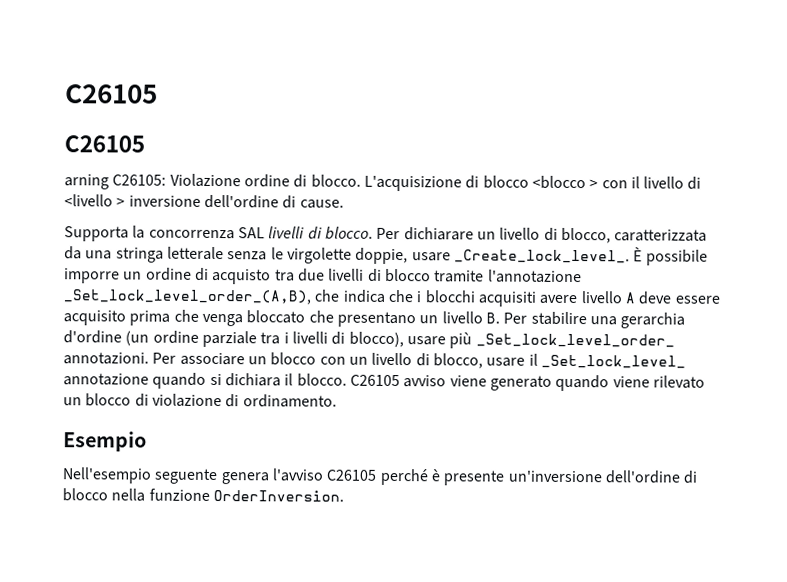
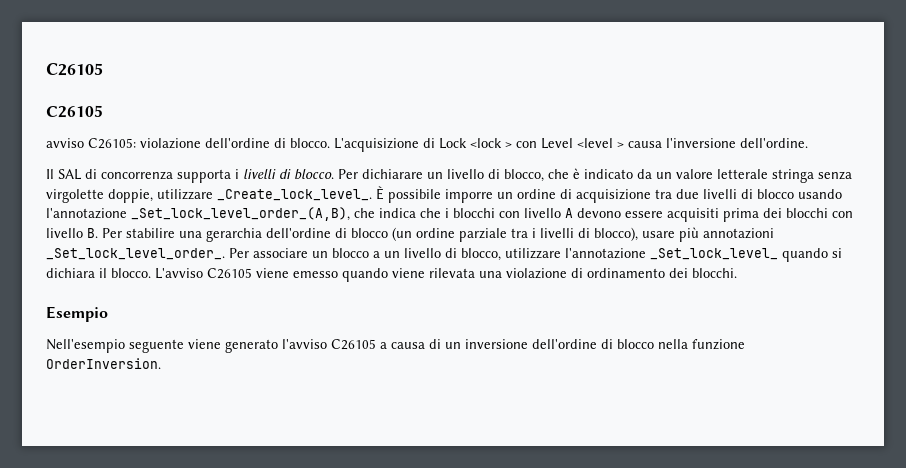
[64,173,702,192] [64,194,344,209] [64,225,265,242] arning C26105: Violazione ordine di blocco. L'acquisizione di blocco <blocco > con il livello di <livello > inversione dell'ordine di cause. // Supporta la concorrenza SAL -> [46,138,808,152] [46,169,239,183] avviso C26105: violazione dell'ordine di blocco. L'acquisizione di Lock <lock > con Level <level > causa l'inversione dell'ordine. // Il SAL di concorrenza supporta i
[614,229,708,242] [64,246,284,263] caratterizzata da una stringa letterale senza le -> [548,168,852,183] che è indicato da un valore letterale stringa senza
[411,252,451,262] usare -> [157,189,213,200] utilizzare
[212,268,272,285] acquisto -> [576,189,651,203] acquisizione
[434,270,485,283] tramite -> [798,189,842,199] usando
[477,291,720,307] [63,309,439,328] acquisiti avere livello A deve essere acquisito prima che venga bloccato che presentano un -> [499,208,853,222] con livello A devono essere acquisiti prima dei blocchi con
[63,330,122,344] d'ordine -> [266,228,388,238] dell'ordine di blocco
[475,333,675,348] [63,352,149,365] _Set_lock_level_order_ annotazioni. -> [703,228,774,239] [46,248,225,260] annotazioni _Set_lock_level_order_.
[319,352,686,369] [63,373,149,386] con un livello di blocco, usare il _Set_lock_level_ annotazione -> [373,248,778,261] a un livello di blocco, utilizzare l'annotazione _Set_lock_level_
[349,374,705,392] [63,393,337,408] [63,431,147,452] [62,467,602,486] C26105 avviso viene generato quando viene rilevato un blocco di violazione di ordinamento. // Esempio // Nell'esempio seguente genera l'avviso C26105 perché è presente un'inversione -> [155,268,737,282] [46,306,108,322] [46,339,528,353] L'avviso C26105 viene emesso quando viene rilevata una violazione di ordinamento dei blocchi. // Esempio // Nell'esempio seguente viene generato l'avviso C26105 a causa di un inversione

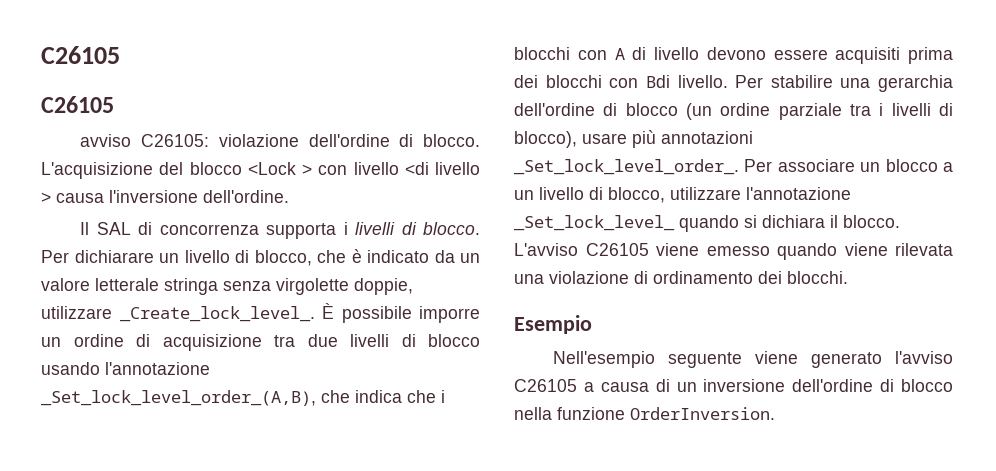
[423,138,613,149] di Lock <lock > con Level <level -> [159,162,480,175] del blocco <Lock > con livello <di livello
[524,208,573,218] livello A -> [614,47,699,60] A di livello
[46,228,98,238] livello B. -> [645,75,728,88] Bdi livello.

